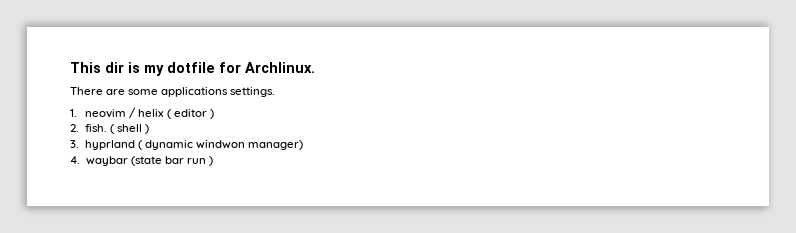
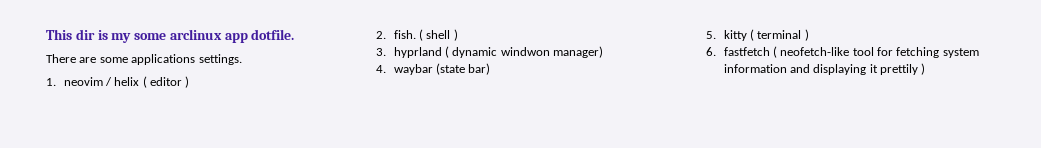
[167,62,315,73] dotfile for Archlinux. -> [134,29,295,43] some arclinux app dotfile.
[164,156,207,164] bar run -> [468,63,491,75] [706,29,809,41] [706,46,979,58] [723,64,919,75] bar) // 5. kitty ( terminal ) // 6. fastfetch ( neofetch-like tool for fetching system information and displaying it prettily

